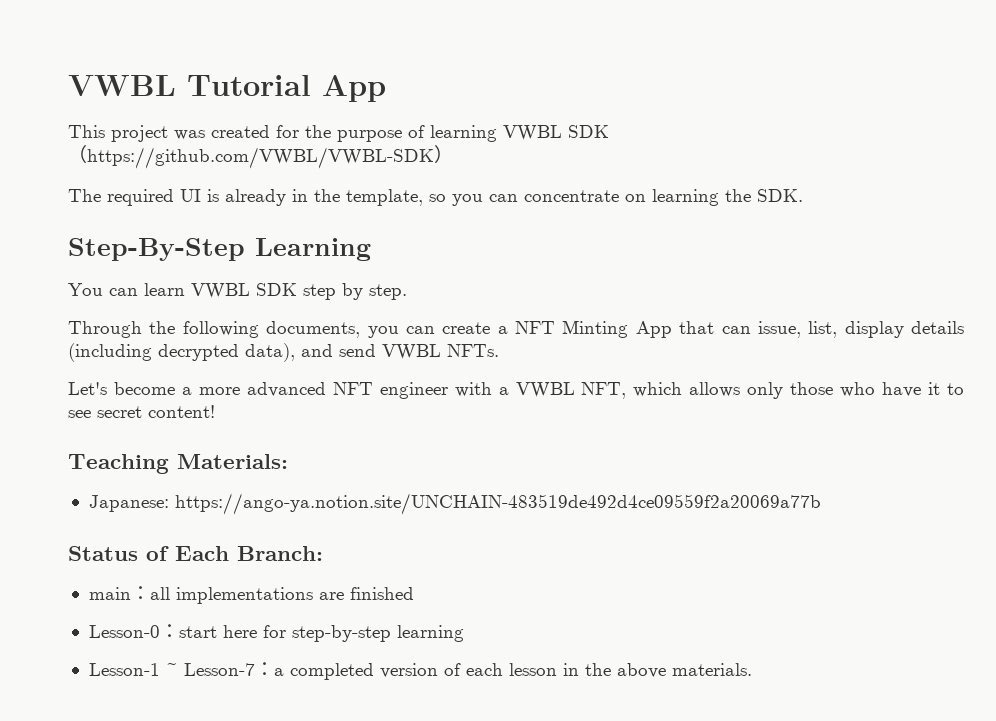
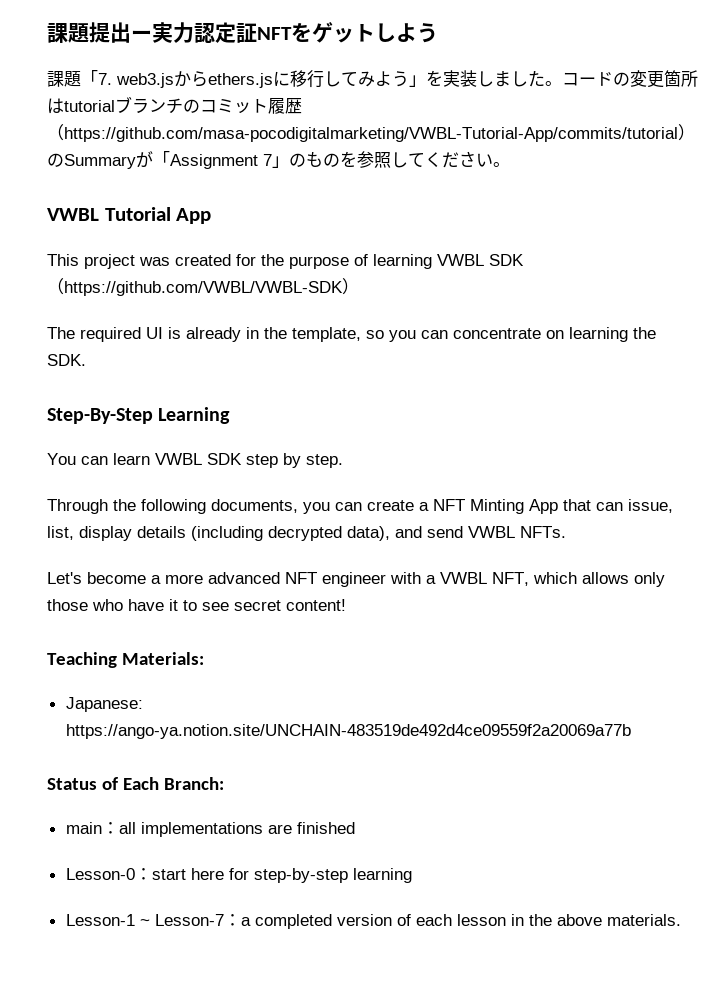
(68, 85) none -> [47,22,438,43] [47,70,698,88] [47,96,302,114] [47,124,695,142] [47,151,510,169] 課題提出ー実力認定証NFTをゲットしよう // 課題「7. web3.jsからethers.jsに移行してみよう」を実装しました。コードの変更箇所はtutorialブランチのコミット履歴（https://github.com/masa-pocodigitalmarketing/VWBL-Tutorial-App/commits/tutorial）のSummaryが「Assignment 7」のものを参照してください。 //

